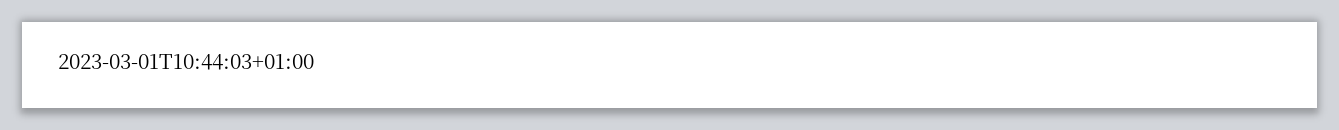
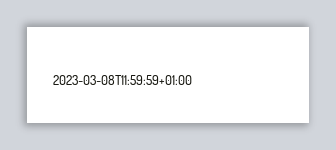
[58,54,314,70] 2023-03-01T10:44:03+01:00 -> [53,75,192,85] 2023-03-08T11:59:59+01:00

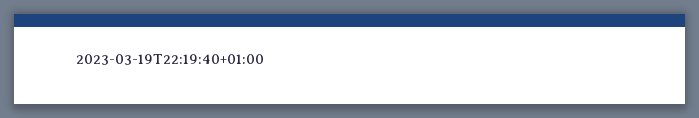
[53,75,192,85] 2023-03-08T11:59:59+01:00 -> [76,54,264,65] 2023-03-19T22:19:40+01:00

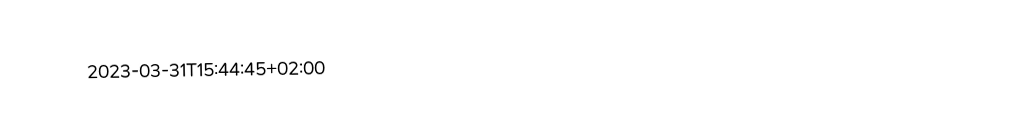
[76,54,264,65] 2023-03-19T22:19:40+01:00 -> [86,61,326,79] 2023-03-31T15:44:45+02:00

